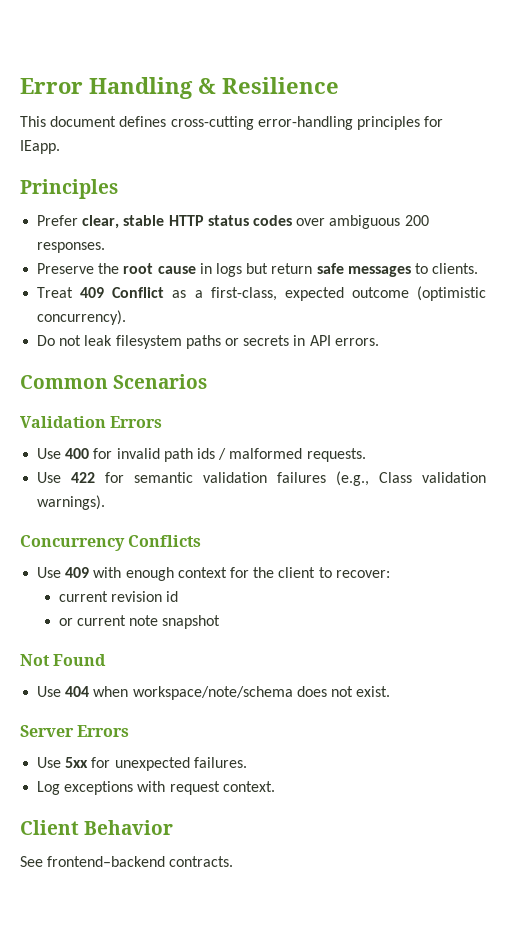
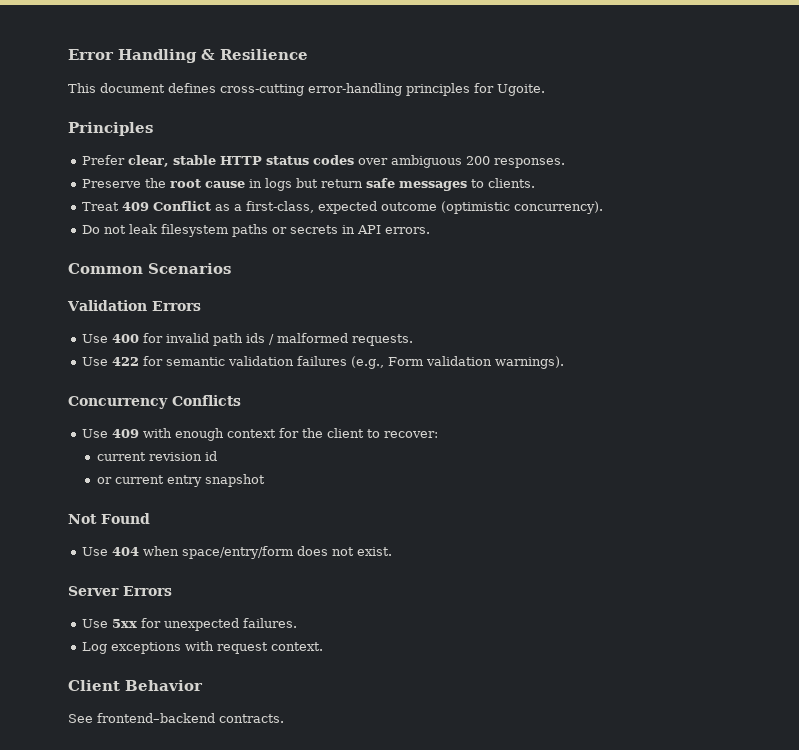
[20,140,60,154] IEapp. -> [497,84,545,96] Ugoite.
[379,472,413,483] Class -> [388,357,424,366] Form
[128,615,158,626] note -> [166,475,202,487] entry
[132,686,293,700] workspace/note/schema -> [182,546,294,559] space/entry/form

